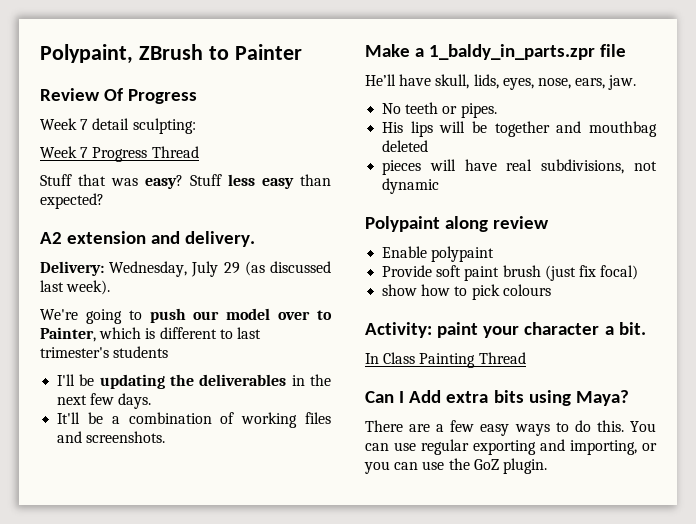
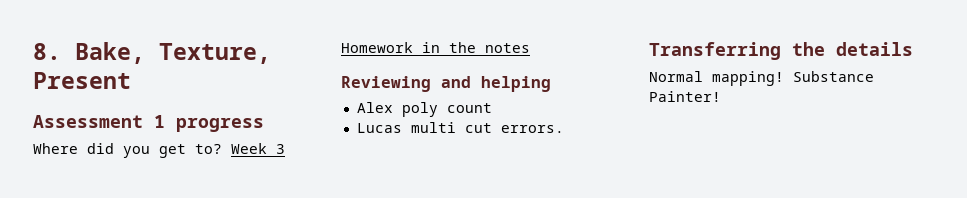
[40,44,302,64] [40,88,198,104] [40,118,196,134] [40,146,199,162] [40,174,331,189] [40,193,104,209] [40,231,256,247] [40,261,331,277] [40,280,111,295] [40,308,332,324] [40,327,261,342] [40,346,169,358] [57,374,331,389] [57,393,152,409] [57,412,331,428] [57,431,166,443] [365,44,627,60] [365,74,637,90] [382,102,497,118] [382,121,657,137] [382,140,429,152] [382,159,657,175] [382,178,440,194] [365,216,550,232] [382,246,495,262] [382,265,639,281] [382,284,551,300] [365,322,646,338] [365,352,526,368] [365,390,629,406] [365,420,656,436] [365,439,657,455] [364,458,547,474] Polypaint, ZBrush to Painter // Review Of Progress // Week 7 detail sculpting: // Week 7 Progress Thread // Stuff that was easy? Stuff less easy than expected? // A2 extension and delivery. // Delivery: Wednesday, July 29 (as discussed last week). // We're going to push our model over to Painter, which is different to last trimester's students // I'll be updating the deliverables in the next few days. // It'll be a combination of working files and screenshots. // Make a 1_baldy_in_parts.zpr file // He’ll have skull, lids, eyes, nose, ears, jaw. // No teeth or pipes. // His lips will be together and mouthbag deleted // pieces will have real subdivisions, not dynamic // Polypaint along review // Enable polypaint // Provide soft paint brush (just fix focal) // show how to pick colours // Activity: paint your character a bit. // In Class Painting Thread // Can I Add extra bits using Maya? // There are a few easy ways to do this. You can use regular exporting and importing, or you can use the GoZ plugin. -> [33,42,271,64] [33,72,131,89] [33,115,264,132] [33,143,285,158] [341,42,530,53] [341,76,551,92] [356,102,492,117] [356,122,564,133] [649,42,913,60] [649,71,874,86] [649,91,721,102] 8. Bake, Texture, Present // Assessment 1 progress // Where did you get to? Week 3 Homework in the notes // Reviewing and helping // Alex poly count // Lucas multi cut errors. // Transferring the details // Normal mapping! Substance Painter!

